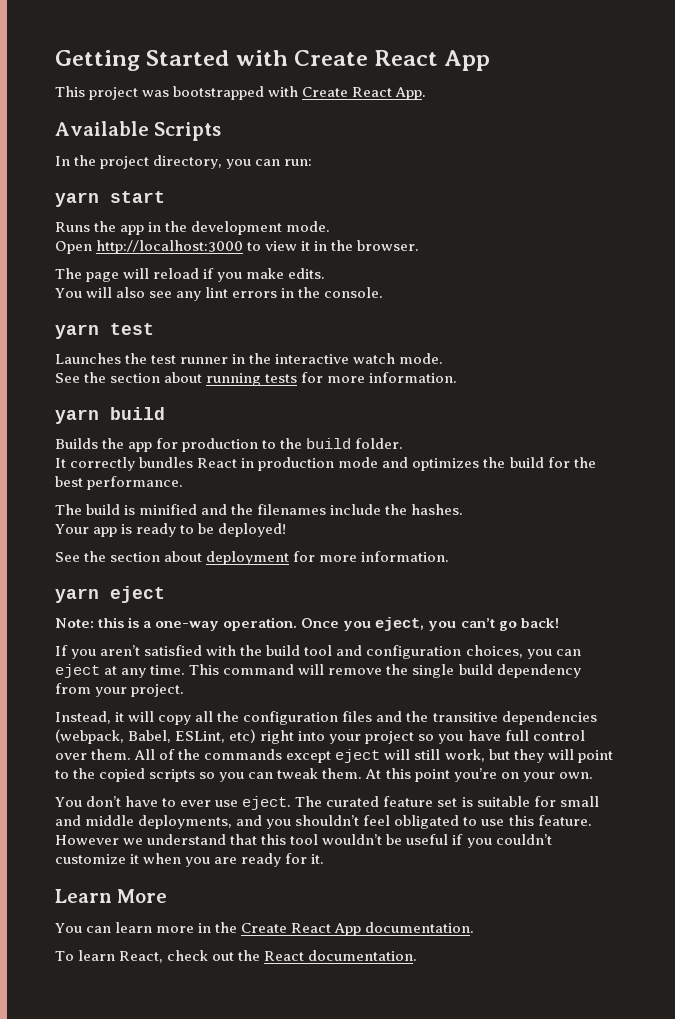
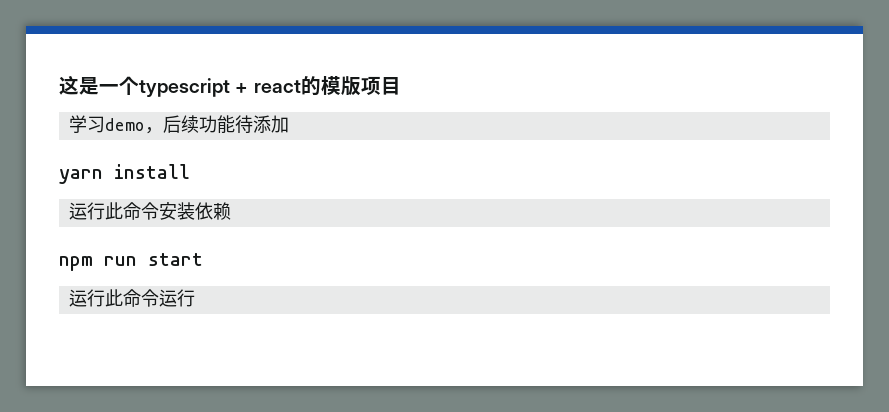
[55,50,490,71] [55,86,427,100] [55,121,222,141] [55,155,313,169] [55,191,165,207] [55,221,331,235] [55,240,420,254] [55,268,326,282] [55,287,384,301] [55,323,154,339] [55,353,444,364] [55,372,458,386] [55,407,165,424] [55,438,404,452] [55,457,596,471] [55,476,184,490] [55,504,464,515] [55,523,287,537] [55,551,450,565] [55,586,165,603] [55,617,559,631] [55,645,581,659] [55,664,581,678] [55,683,185,697] [55,711,597,725] [55,729,585,744] [55,749,613,763] [55,768,593,782] [55,796,599,810] [55,815,592,829] [55,834,552,848] [55,853,325,867] [55,889,168,903] [55,922,475,936] [55,950,418,963] Getting Started with Create React App // This project was bootstrapped with Create React App. // Available Scripts // In the project directory, you can run: // yarn start // Runs the app in the development mode. // Open http://localhost:3000 to view it in the browser. // The page will reload if you make edits. // You will also see any lint errors in the console. // yarn test // Launches the test runner in the interactive watch mode. // See the section about running tests for more information. // yarn build // Builds the app for production to the build folder. // It correctly bundles React in production mode and optimizes the build for the best performance. // The build is minified and the filenames include the hashes. // Your app is ready to be deployed! // See the section about deployment for more information. // yarn eject // Note: this is a one-way operation. Once you eject, you can’t go back! // If you aren’t satisfied with the build tool and configuration choices, you can eject at any time. This command will remove the single build dependency from your project. // Instead, it will copy all the configuration files and the transitive dependencies (webpack, Babel, ESLint, etc) right into your project so you have full control over them. All of the commands except eject will still work, but they will point to the copied scripts so you can tweak them. At this point you’re on your own. // You don’t have to ever use eject. The curated feature set is suitable for small and middle deployments, and you shouldn’t feel obligated to use this feature. However we understand that this tool wouldn’t be useful if you couldn’t customize it when you are ready for it. // Learn More // You can learn more in the Create React App documentation. // To learn React, check out the React documentation. -> [59,75,401,97] [69,115,290,134] [59,164,190,184] [69,202,232,220] [59,253,203,271] [69,289,196,307] 这是一个typescript + react的模版项目 // 学习demo，后续功能待添加 // yarn install // 运行此命令安装依赖 // npm run start // 运行此命令运行

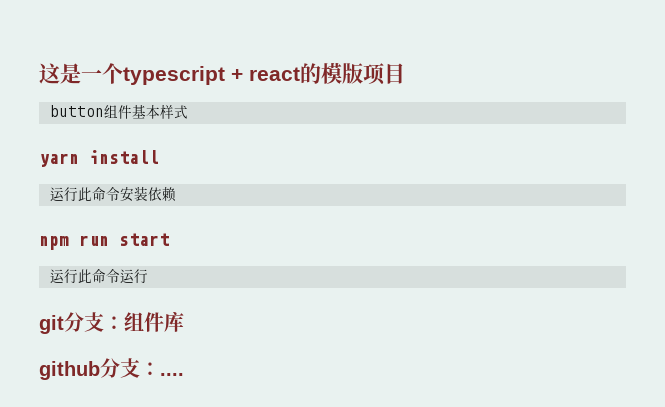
[69,115,290,134] 学习demo，后续功能待添加 -> [49,104,188,119] button组件基本样式
(196, 298) none -> [39,311,184,334] [39,358,184,380] // git分支：组件库 // github分支：....

